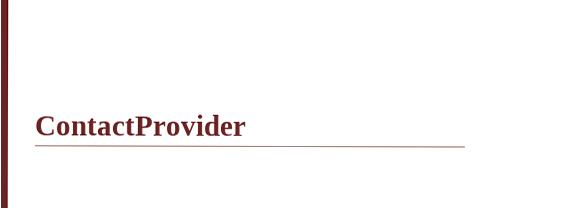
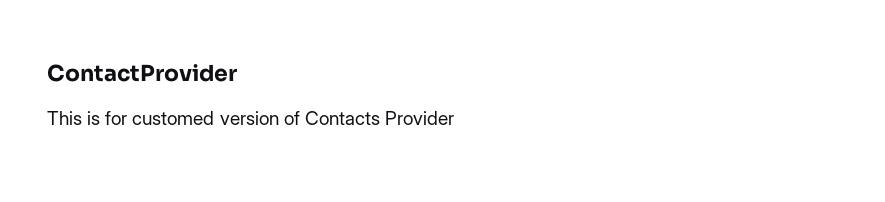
(246, 125) none -> [47,111,454,125] // This is for customed version of Contacts Provider

